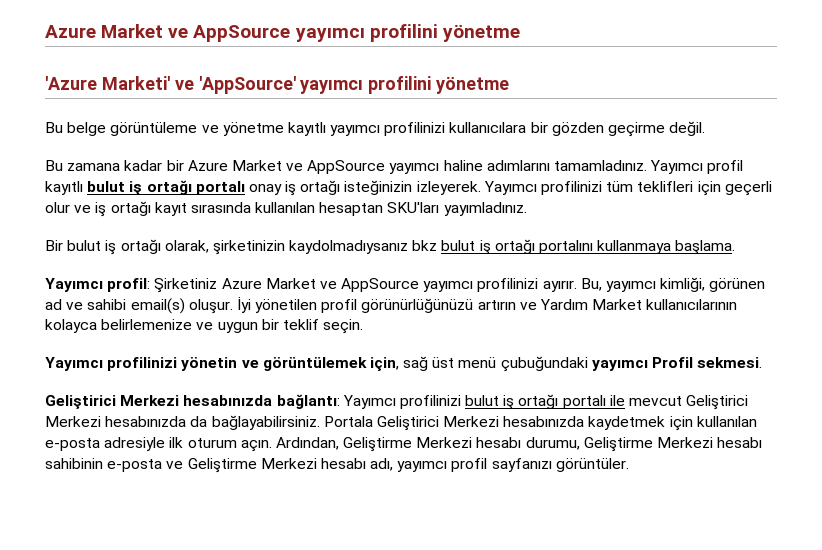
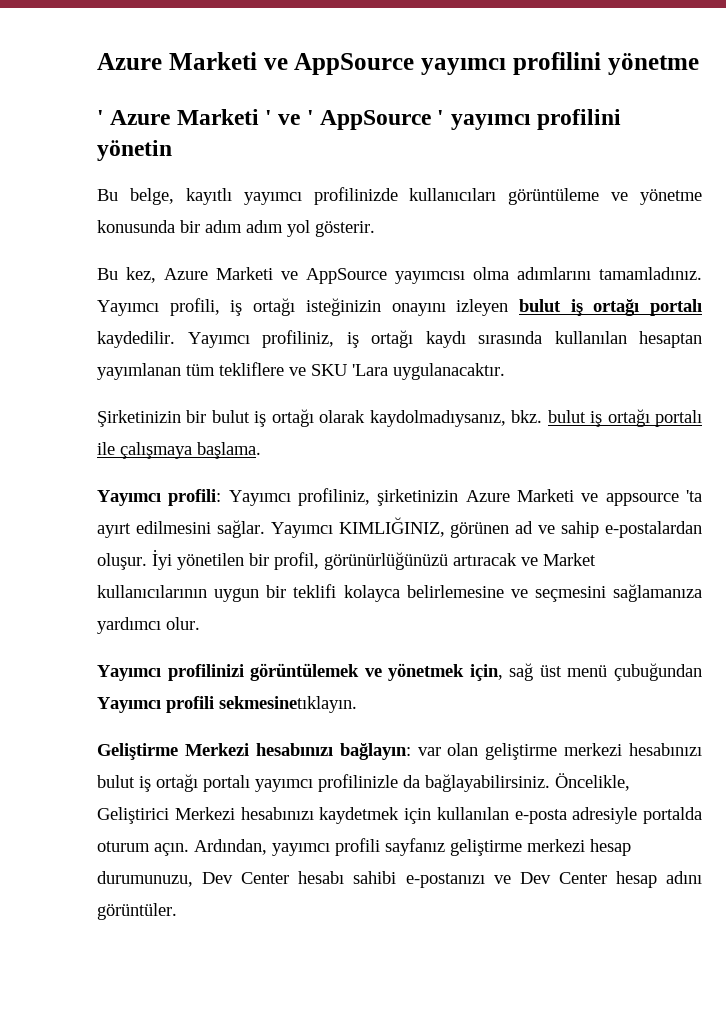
[45,24,164,38] Azure Market -> [97,52,257,70] Azure Marketi
[45,76,510,94] [45,121,706,137] [45,160,744,174] [45,180,772,196] [45,201,527,217] [45,239,736,255] [45,277,766,293] [45,296,738,314] [45,319,364,334] [45,356,763,372] [45,394,461,409] 'Azure Marketi' ve 'AppSource' yayımcı profilini yönetme // Bu belge görüntüleme ve yönetme kayıtlı yayımcı profilinizi kullanıcılara bir gözden geçirme değil. // Bu zamana kadar bir Azure Market ve AppSource yayımcı haline adımlarını tamamladınız. Yayımcı profil kayıtlı bulut iş ortağı portalı onay iş ortağı isteğinizin izleyerek. Yayımcı profilinizi tüm teklifleri için geçerli olur ve iş ortağı kayıt sırasında kullanılan hesaptan SKU'ları yayımladınız. // Bir bulut iş ortağı olarak, şirketinizin kaydolmadıysanız bkz bulut iş ortağı portalını kullanmaya başlama. // Yayımcı profil: Şirketiniz Azure Market ve AppSource yayımcı profilinizi ayırır. Bu, yayımcı kimliği, görünen ad ve sahibi email(s) oluşur. İyi yönetilen profil görünürlüğünüzü artırın ve Yardım Market kullanıcılarının kolayca belirlemenize ve uygun bir teklif seçin. // Yayımcı profilinizi yönetin ve görüntülemek için, sağ üst menü çubuğundaki yayımcı Profil sekmesi. // Geliştirici Merkezi hesabınızda bağlantı: Yayımcı profilinizi -> [97,109,622,130] [97,140,172,161] [97,187,702,205] [97,220,375,237] [97,267,702,284] [97,298,702,316] [97,330,702,348] [97,362,505,380] [97,409,543,427] ' Azure Marketi ' ve ' AppSource ' yayımcı profilini yönetin // Bu belge, kayıtlı yayımcı profilinizde kullanıcıları görüntüleme ve yönetme konusunda bir adım adım yol gösterir. // Bu kez, Azure Marketi ve AppSource yayımcısı olma adımlarını tamamladınız. Yayımcı profili, iş ortağı isteğinizin onayını izleyen bulut iş ortağı portalı kaydedilir. Yayımcı profiliniz, iş ortağı kaydı sırasında kullanılan hesaptan yayımlanan tüm tekliflere ve SKU 'Lara uygulanacaktır. // Şirketinizin bir bulut iş ortağı olarak kaydolmadıysanız, bkz.
[629,395,749,410] [45,415,585,431] mevcut Geliştirici Merkezi hesabınızda da bağlayabilirsiniz. Portala Geliştirici Merkezi hesabınızda -> [120,442,261,459] [97,488,702,506] [97,517,703,538] [97,549,596,570] [97,584,702,602] [97,617,200,634] [97,663,702,681] [97,696,357,713] [97,743,702,760] [97,773,630,792] [97,807,314,824] çalışmaya başlama. // Yayımcı profili: Yayımcı profiliniz, şirketinizin Azure Marketi ve appsource 'ta ayırt edilmesini sağlar. Yayımcı KIMLIĞINIZ, görünen ad ve sahip e-postalardan oluşur. İyi yönetilen bir profil, görünürlüğünüzü artıracak ve Market kullanıcılarının uygun bir teklifi kolayca belirlemesine ve seçmesini sağlamanıza yardımcı olur. // Yayımcı profilinizi görüntülemek ve yönetmek için, sağ üst menü çubuğundan Yayımcı profili sekmesinetıklayın. // Geliştirme Merkezi hesabınızı bağlayın: var olan geliştirme merkezi hesabınızı bulut iş ortağı portalı yayımcı profilinizle da bağlayabilirsiniz. Öncelikle, Geliştirici Merkezi hesabınızı
[169,437,184,448] ilk -> [643,807,702,824] portalda
[343,437,763,452] [45,458,552,473] Geliştirme Merkezi hesabı durumu, Geliştirme Merkezi hesabı sahibinin e-posta ve Geliştirme Merkezi hesabı adı, yayımcı profil sayfanızı -> [272,838,631,856] [97,871,703,888] yayımcı profili sayfanız geliştirme merkezi hesap durumunuzu, Dev Center hesabı sahibi e-postanızı ve Dev Center hesap adını

